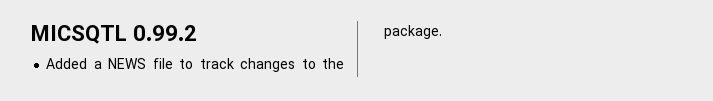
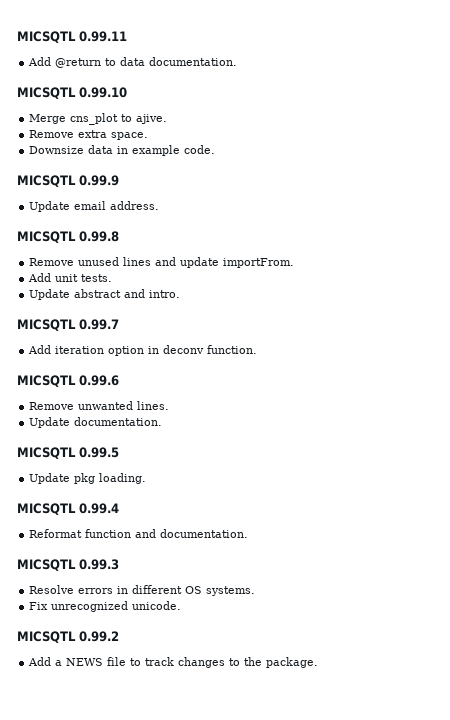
[31,25,127,44] MICSQTL -> [17,31,127,43] [28,57,238,68] [17,87,127,99] [29,113,168,125] [29,130,149,140] [29,145,216,156] [17,175,119,187] [29,201,160,212] [17,231,119,243] [29,257,295,268] [28,273,113,282] [29,289,181,300] [17,319,119,331] [28,345,258,356] [17,375,119,387] [29,401,170,410] [29,417,163,428] [17,447,119,459] [29,473,147,484] [17,503,119,515] [29,529,249,538] [17,559,119,571] [29,585,256,596] [29,601,182,612] [17,631,76,643] MICSQTL 0.99.11 // Add @return to data documentation. // MICSQTL 0.99.10 // Merge cns_plot to ajive. // Remove extra space. // Downsize data in example code. // MICSQTL 0.99.9 // Update email address. // MICSQTL 0.99.8 // Remove unused lines and update importFrom. // Add unit tests. // Update abstract and intro. // MICSQTL 0.99.7 // Add iteration option in deconv function. // MICSQTL 0.99.6 // Remove unwanted lines. // Update documentation. // MICSQTL 0.99.5 // Update pkg loading. // MICSQTL 0.99.4 // Reformat function and documentation. // MICSQTL 0.99.3 // Resolve errors in different OS systems. // Fix unrecognized unicode. // MICSQTL
[46,58,88,69] Added -> [28,657,52,666] Add

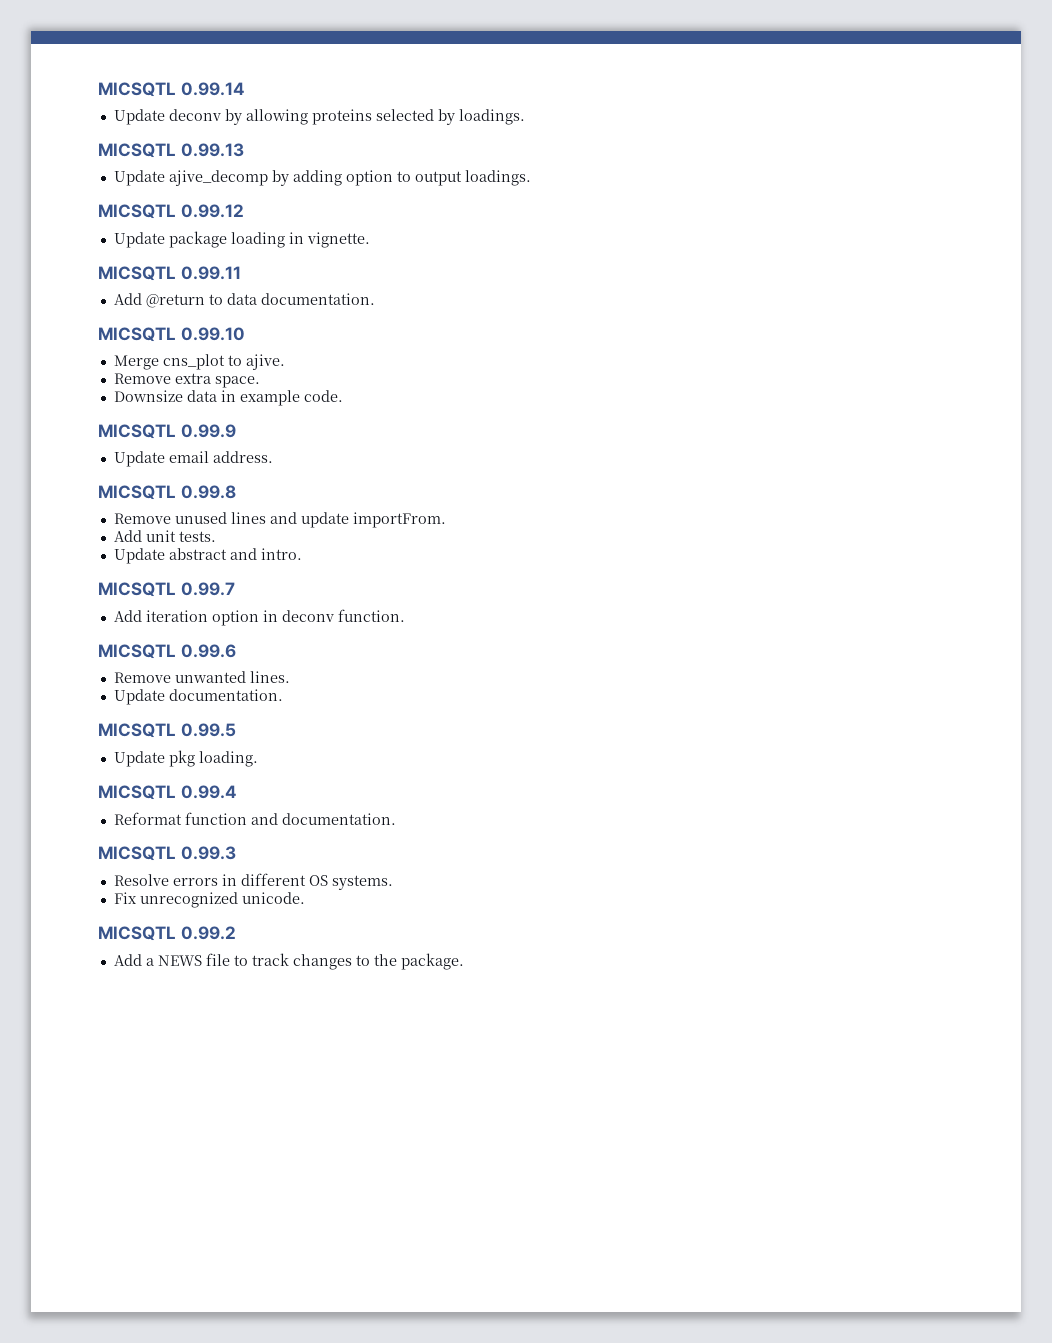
[17,31,76,43] MICSQTL -> [98,82,245,97] [113,109,525,125] [98,143,244,158] [113,170,531,186] [98,204,244,219] [113,231,370,248] [98,266,176,281] MICSQTL 0.99.14 // Update deconv by allowing proteins selected by loadings. // MICSQTL 0.99.13 // Update ajive_decomp by adding option to output loadings. // MICSQTL 0.99.12 // Update package loading in vignette. // MICSQTL

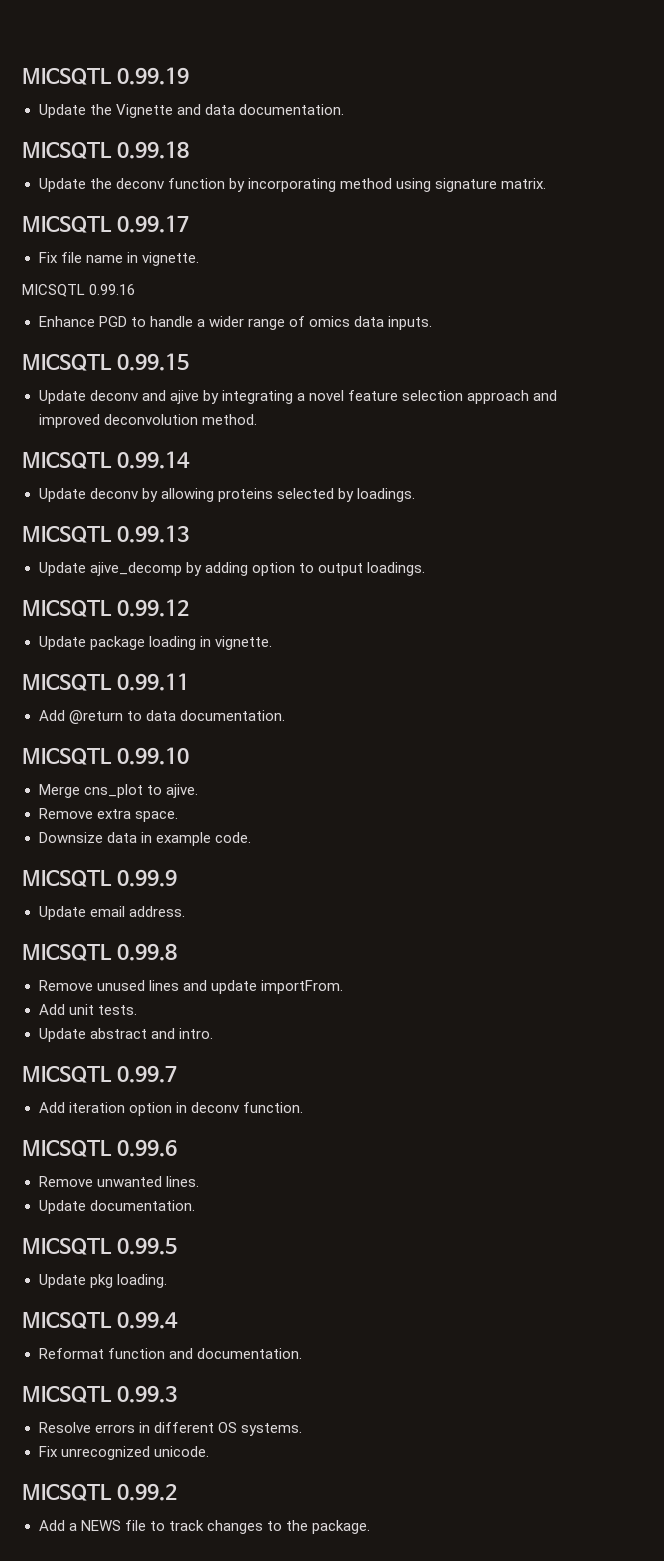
[98,82,176,97] MICSQTL -> [22,67,189,85] [38,104,344,118] [22,141,189,159] [38,178,546,192] [22,215,189,233] [38,252,199,266] [22,284,136,297] [38,316,433,330] [22,353,189,371] [38,390,558,404] [38,414,257,428] [22,452,112,469] MICSQTL 0.99.19 // Update the Vignette and data documentation. // MICSQTL 0.99.18 // Update the deconv function by incorporating method using signature matrix. // MICSQTL 0.99.17 // Fix file name in vignette. // MICSQTL 0.99.16 // Enhance PGD to handle a wider range of omics data inputs. // MICSQTL 0.99.15 // Update deconv and ajive by integrating a novel feature selection approach and improved deconvolution method. // MICSQTL

